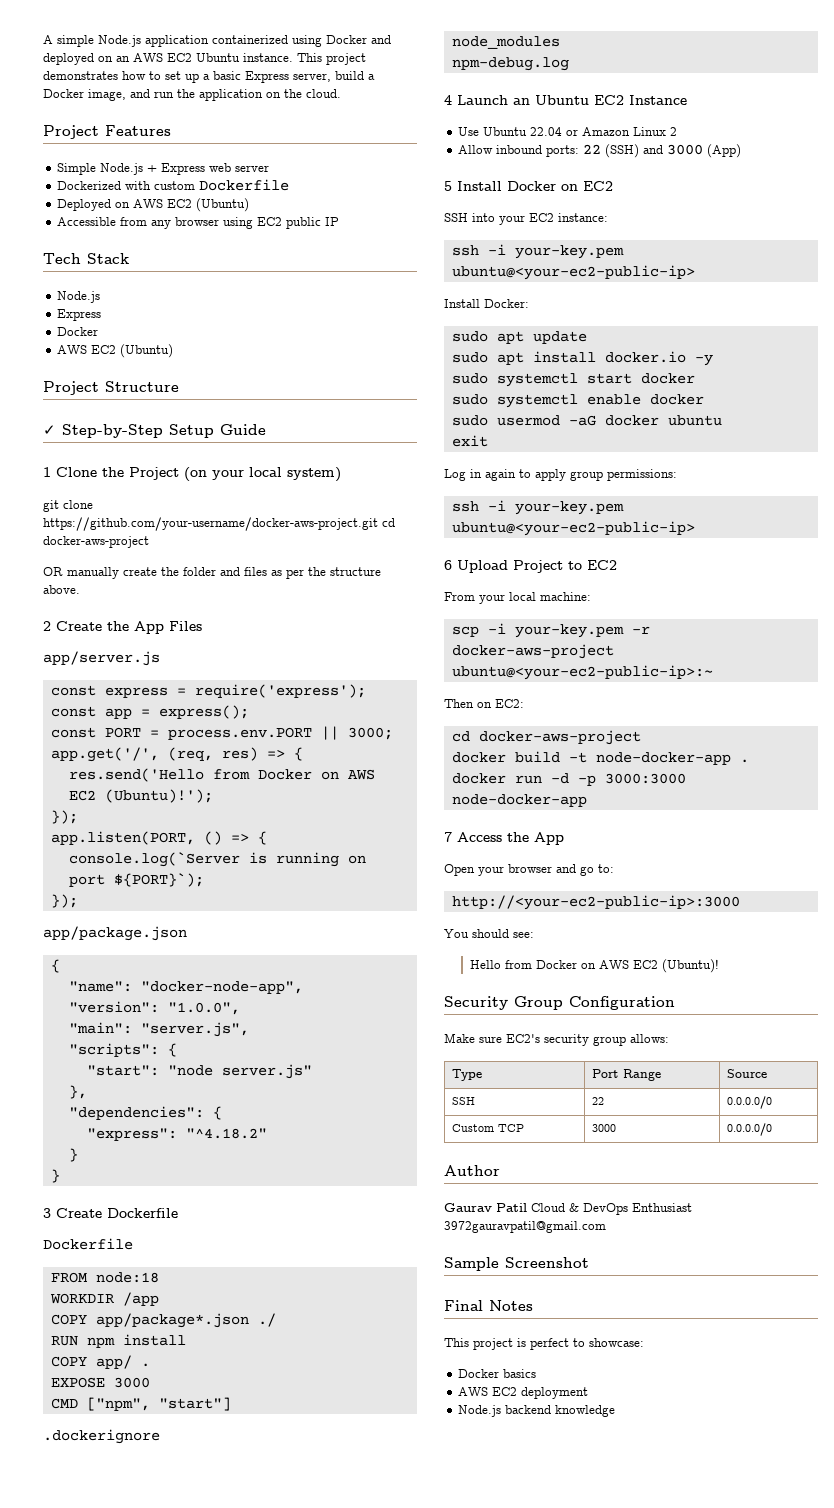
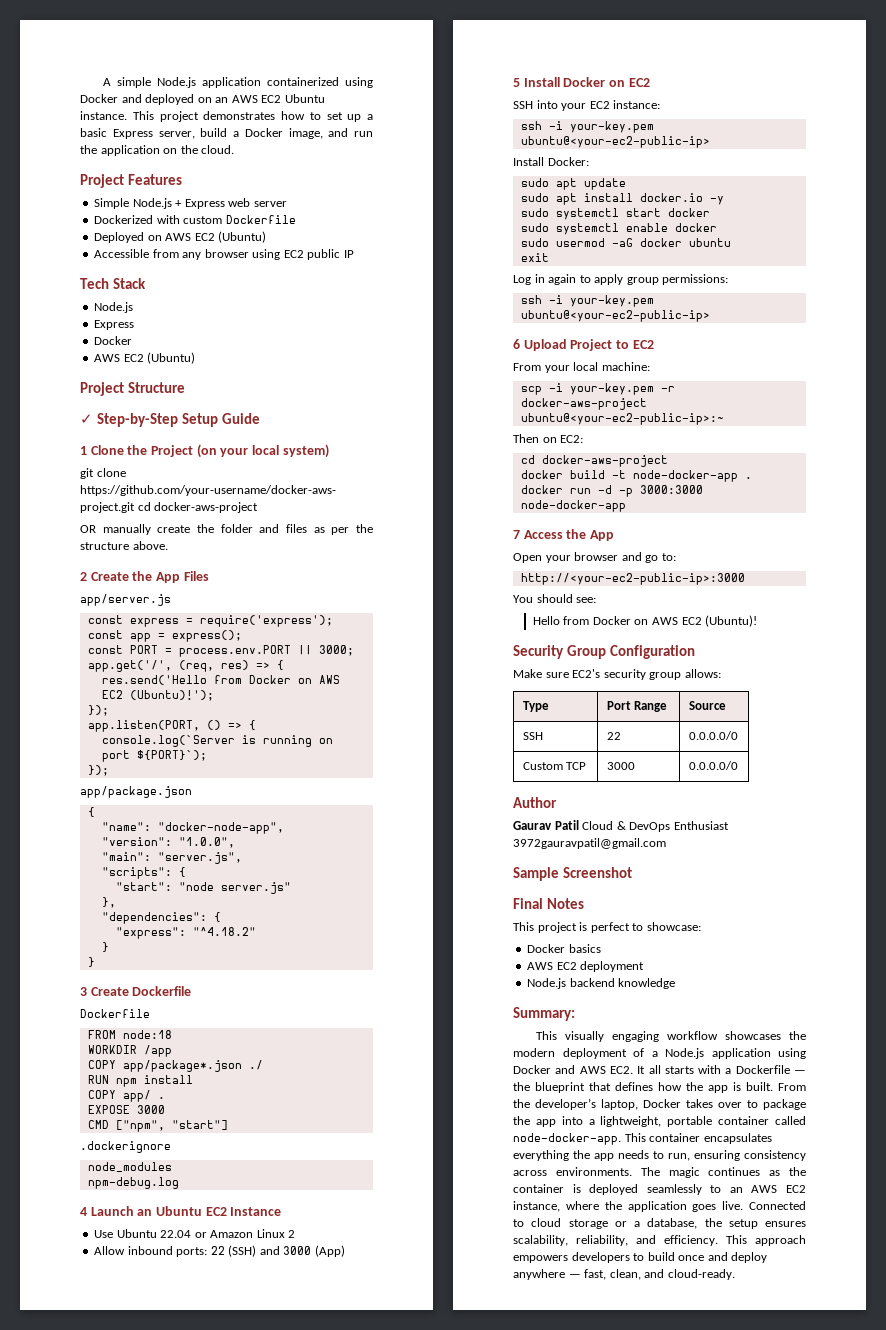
(616, 1411) none -> [513,1007,575,1021] [536,1031,806,1042] [513,1048,806,1059] [513,1065,806,1074] [513,1082,806,1093] [513,1098,806,1110] [513,1116,806,1127] [513,1133,772,1145] [513,1150,806,1161] [513,1167,806,1178] [513,1184,806,1195] [513,1201,806,1212] [513,1218,806,1229] [513,1235,806,1246] [513,1252,768,1263] [513,1269,735,1280] // Summary: // This visually engaging workflow showcases the modern deployment of a Node.js application using Docker and AWS EC2. It all starts with a Dockerfile — the blueprint that defines how the app is built. From the developer’s laptop, Docker takes over to package the app into a lightweight, portable container called node-docker-app. This container encapsulates everything the app needs to run, ensuring consistency across environments. The magic continues as the container is deployed seamlessly to an AWS EC2 instance, where the application goes live. Connected to cloud storage or a database, the setup ensures scalability, reliability, and efficiency. This approach empowers developers to build once and deploy anywhere — fast, clean, and cloud-ready.

